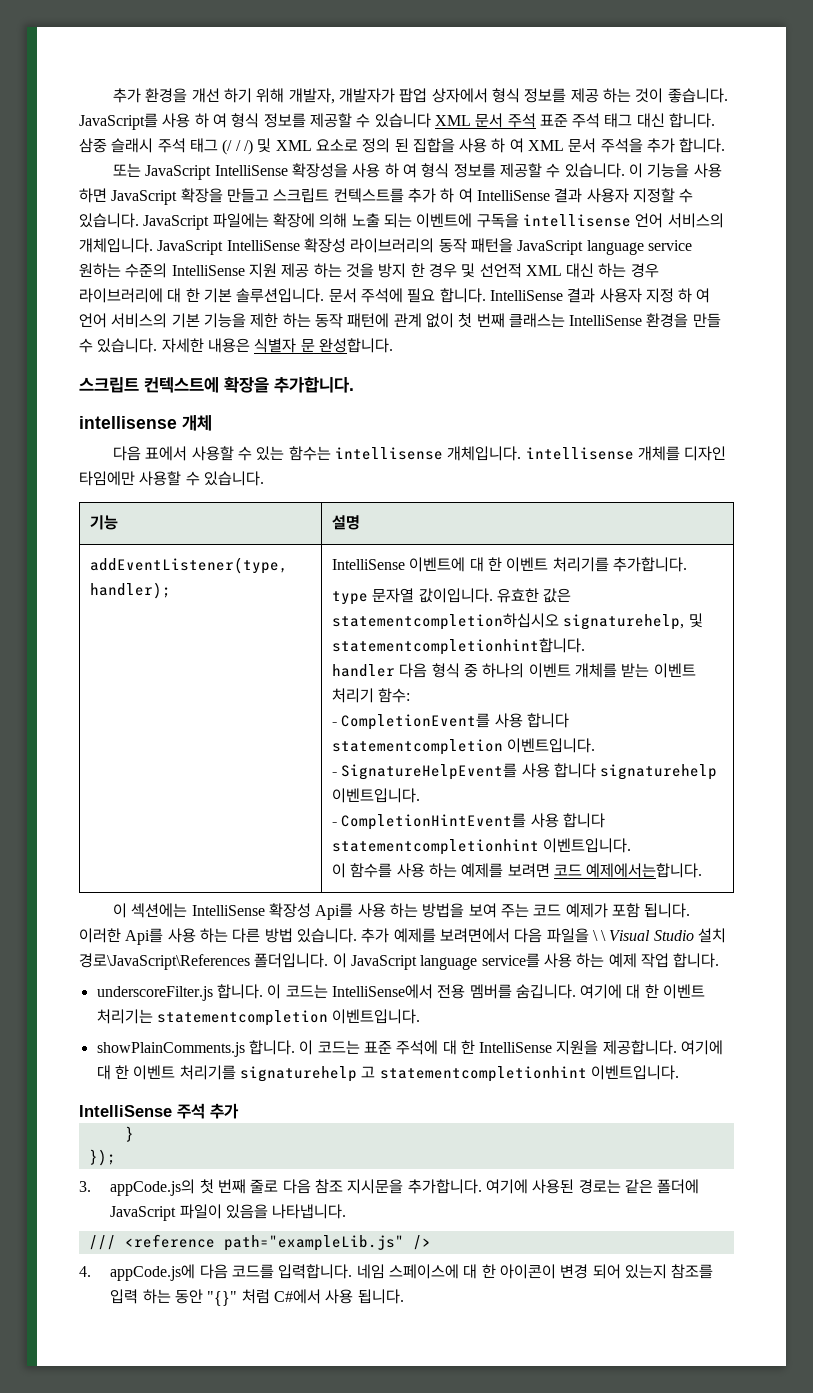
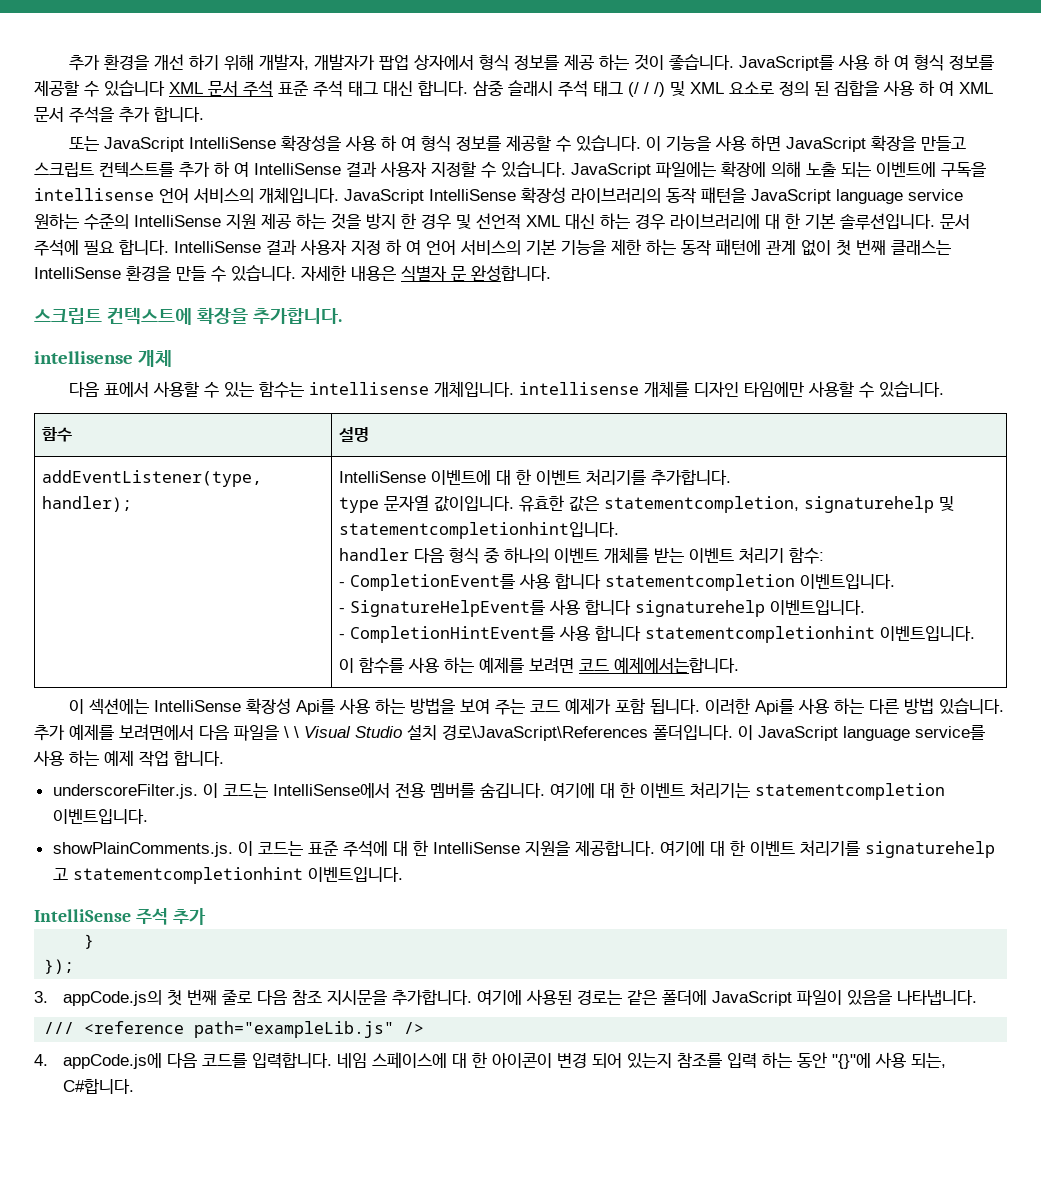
[89,515,118,530] 기능 -> [42,427,73,442] 함수
[331,613,703,630] [331,638,585,655] statementcompletion하십시오 signaturehelp, 및 statementcompletionhint합니다. -> [604,496,955,513] [339,522,620,539] statementcompletion, signaturehelp 및 statementcompletionhint입니다.
[96,984,263,1001] underscoreFilter.js 합니다. -> [52,784,198,799] underscoreFilter.js.
[96,1040,295,1057] showPlainComments.js 합니다. -> [52,842,233,857] showPlainComments.js.
[207,1289,404,1306] "{}" 처럼 C#에서 사용 됩니다. -> [831,1052,946,1069] [62,1078,134,1094] "{}"에 사용 되는, C#합니다.

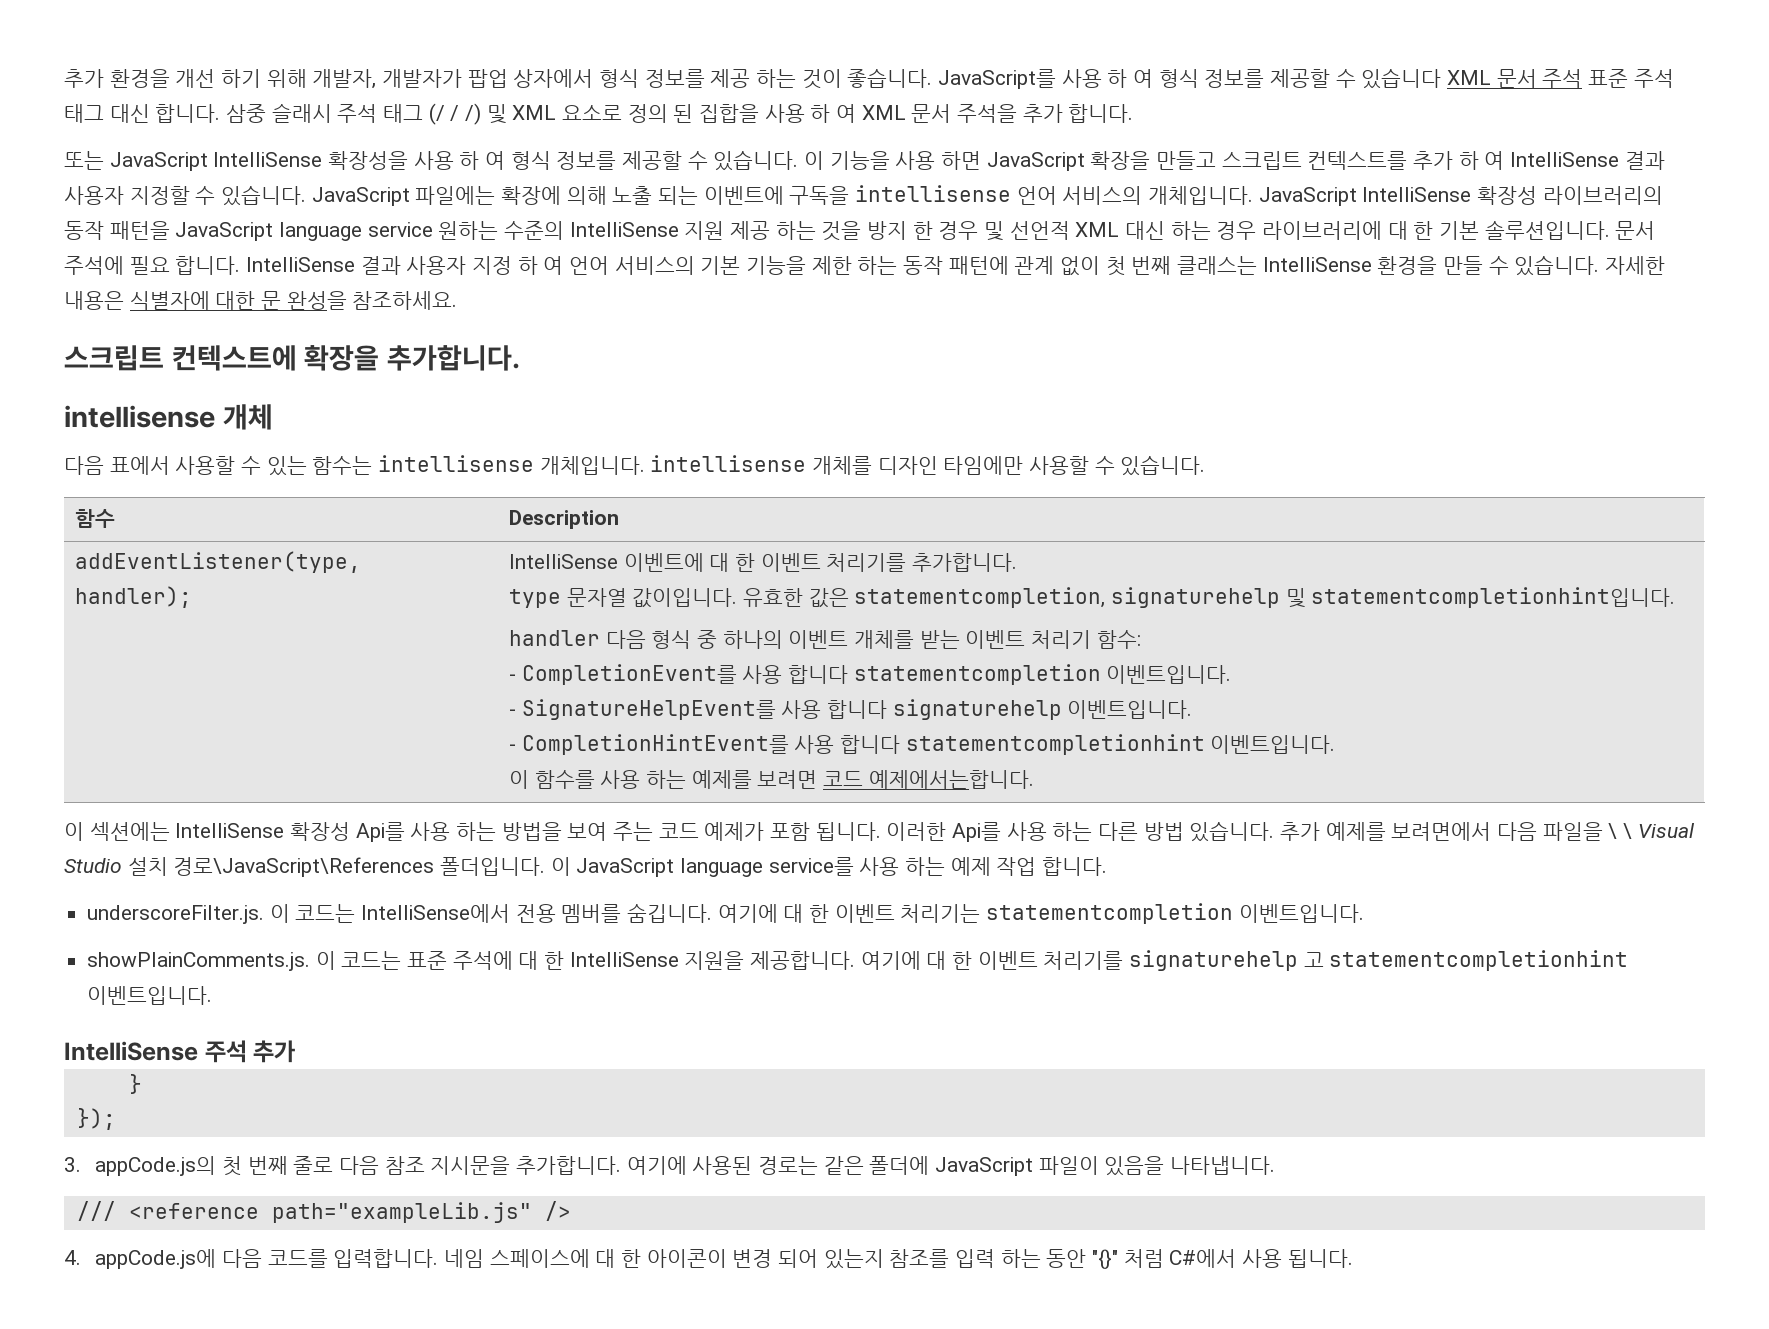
[401,265,551,282] 식별자 문 완성합니다. -> [129,291,458,310] 식별자에 대한 문 완성을 참조하세요.
[339,427,370,442] 설명 -> [509,510,620,529] Description
[831,1052,946,1069] [62,1078,134,1094] "{}"에 사용 되는, C#합니다. -> [1092,1249,1353,1270] "{}" 처럼 C#에서 사용 됩니다.

